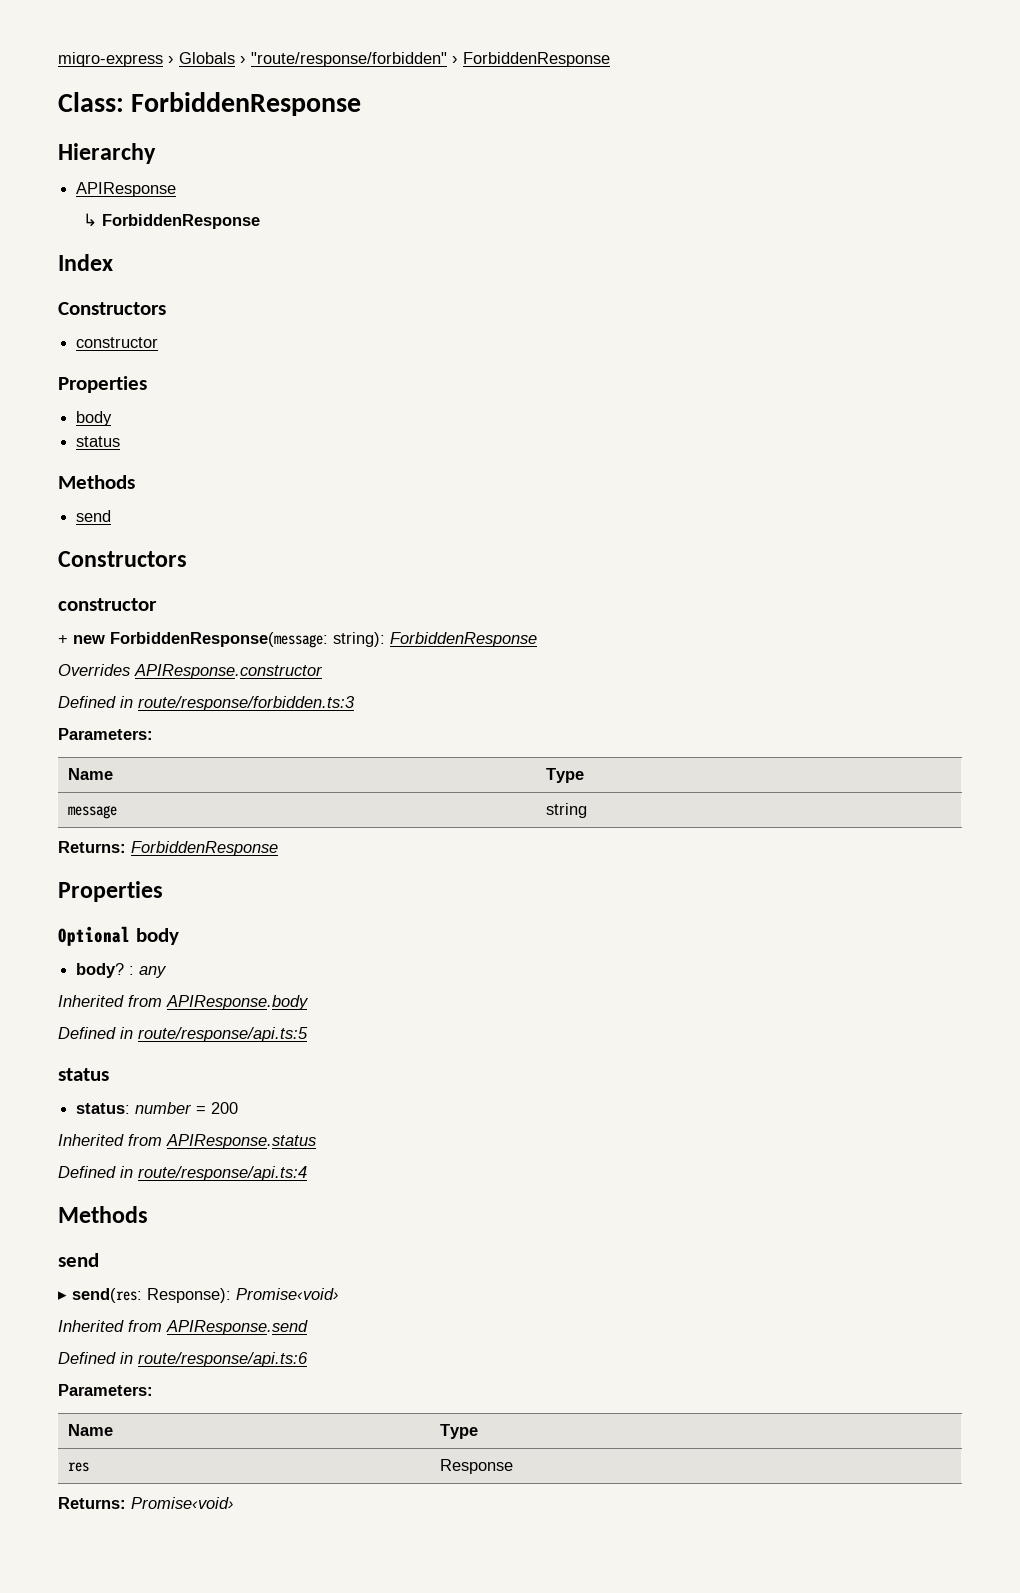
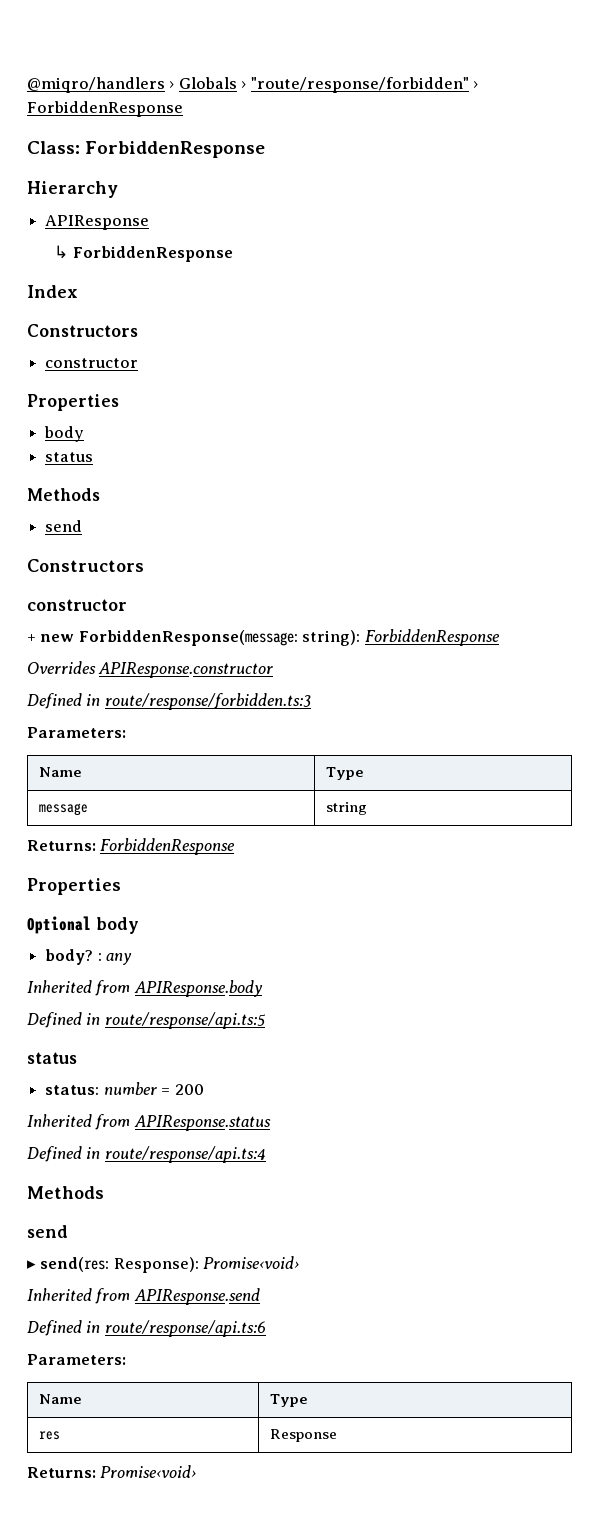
[58,52,163,67] miqro-express -> [27,77,165,93] @miqro/handlers

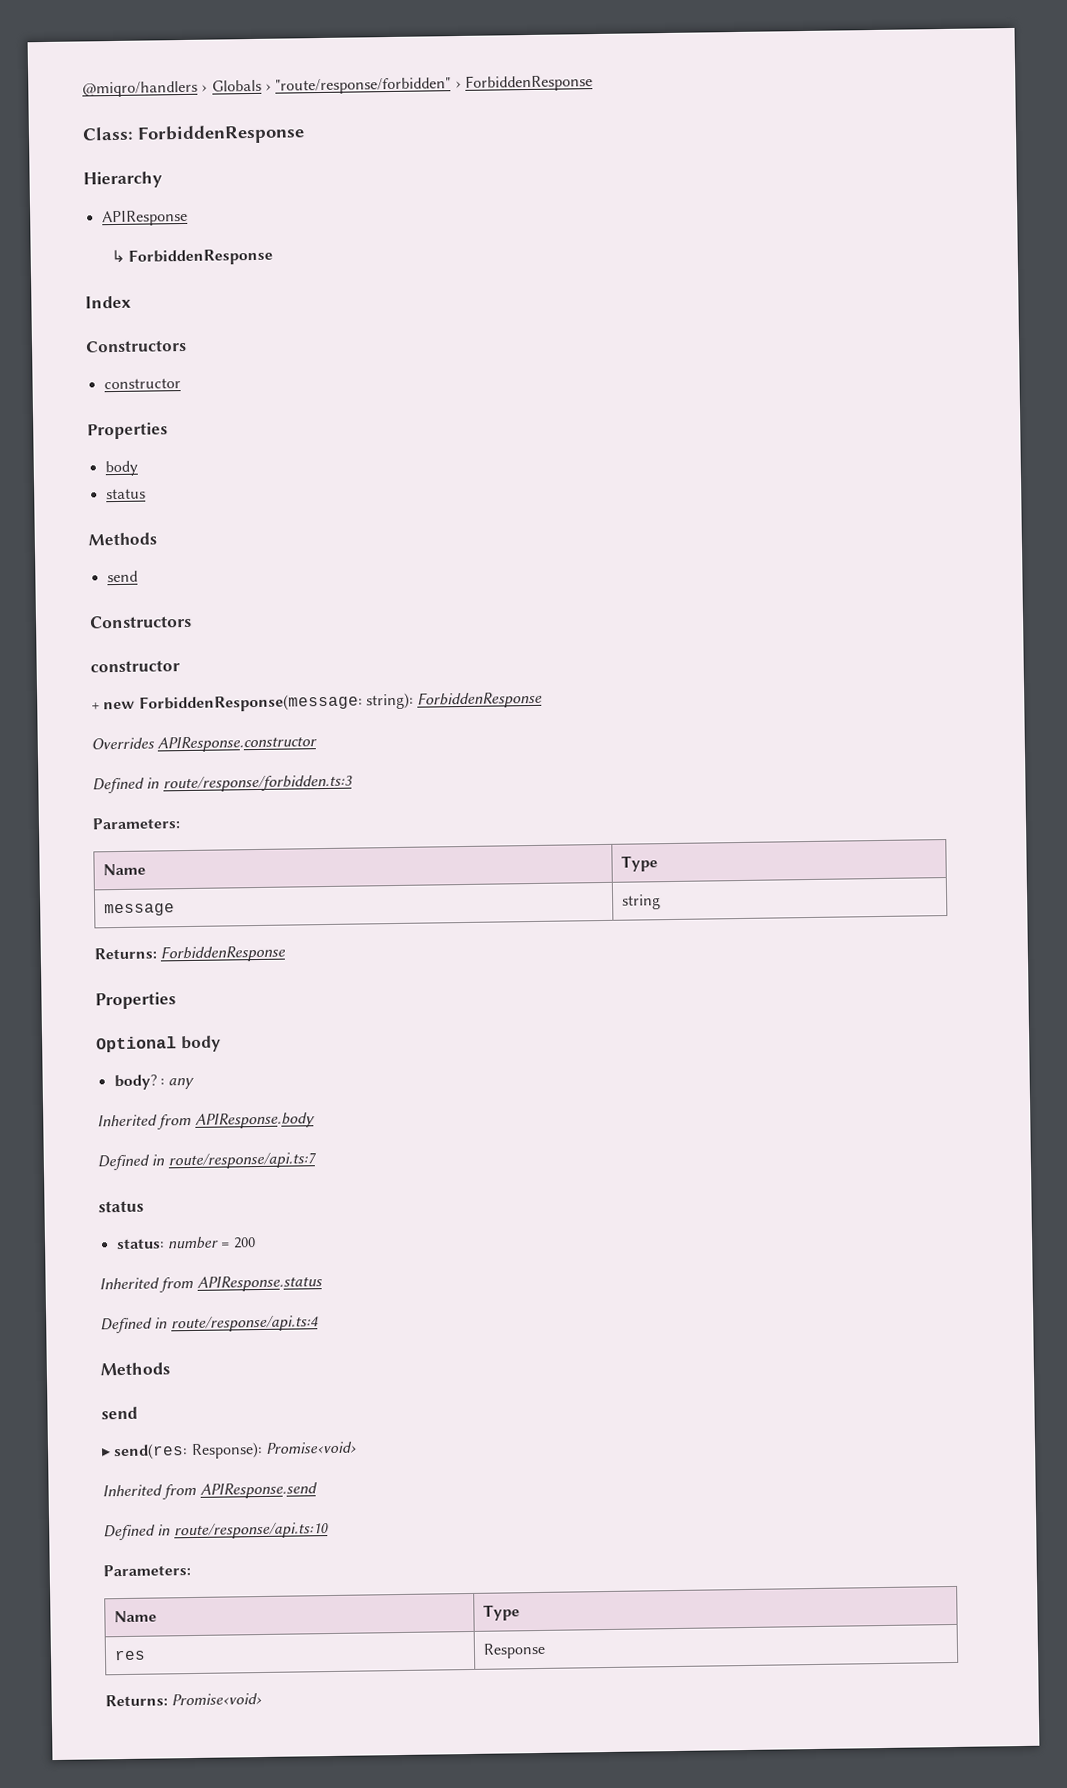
[104,1012,266,1029] route/response/api.ts:5 -> [167,1152,317,1170] route/response/api.ts:7
[104,1320,266,1337] route/response/api.ts:6 -> [173,1522,329,1540] route/response/api.ts:10

